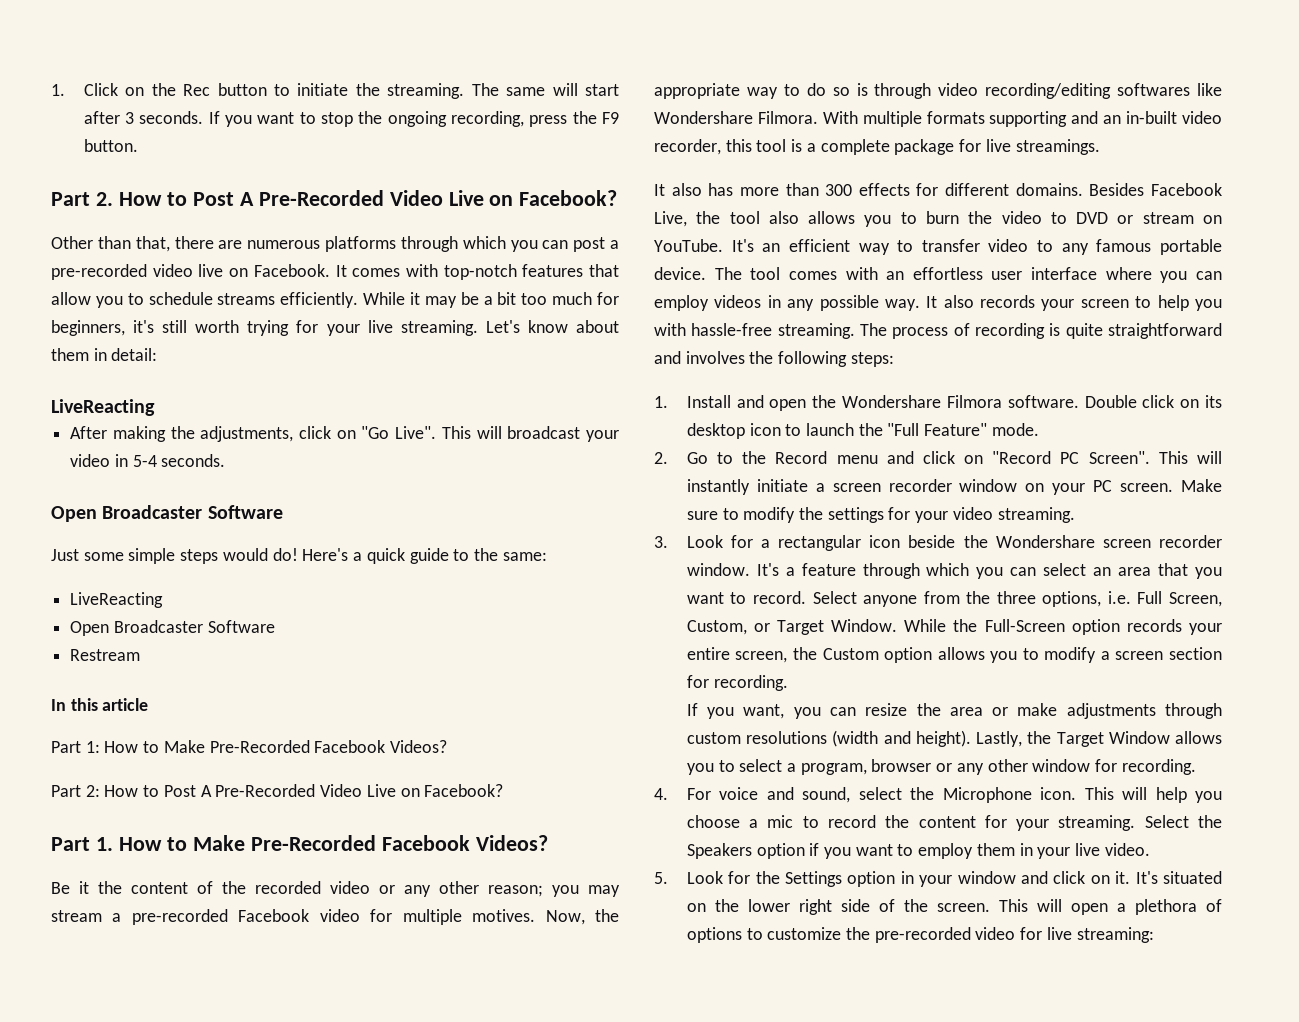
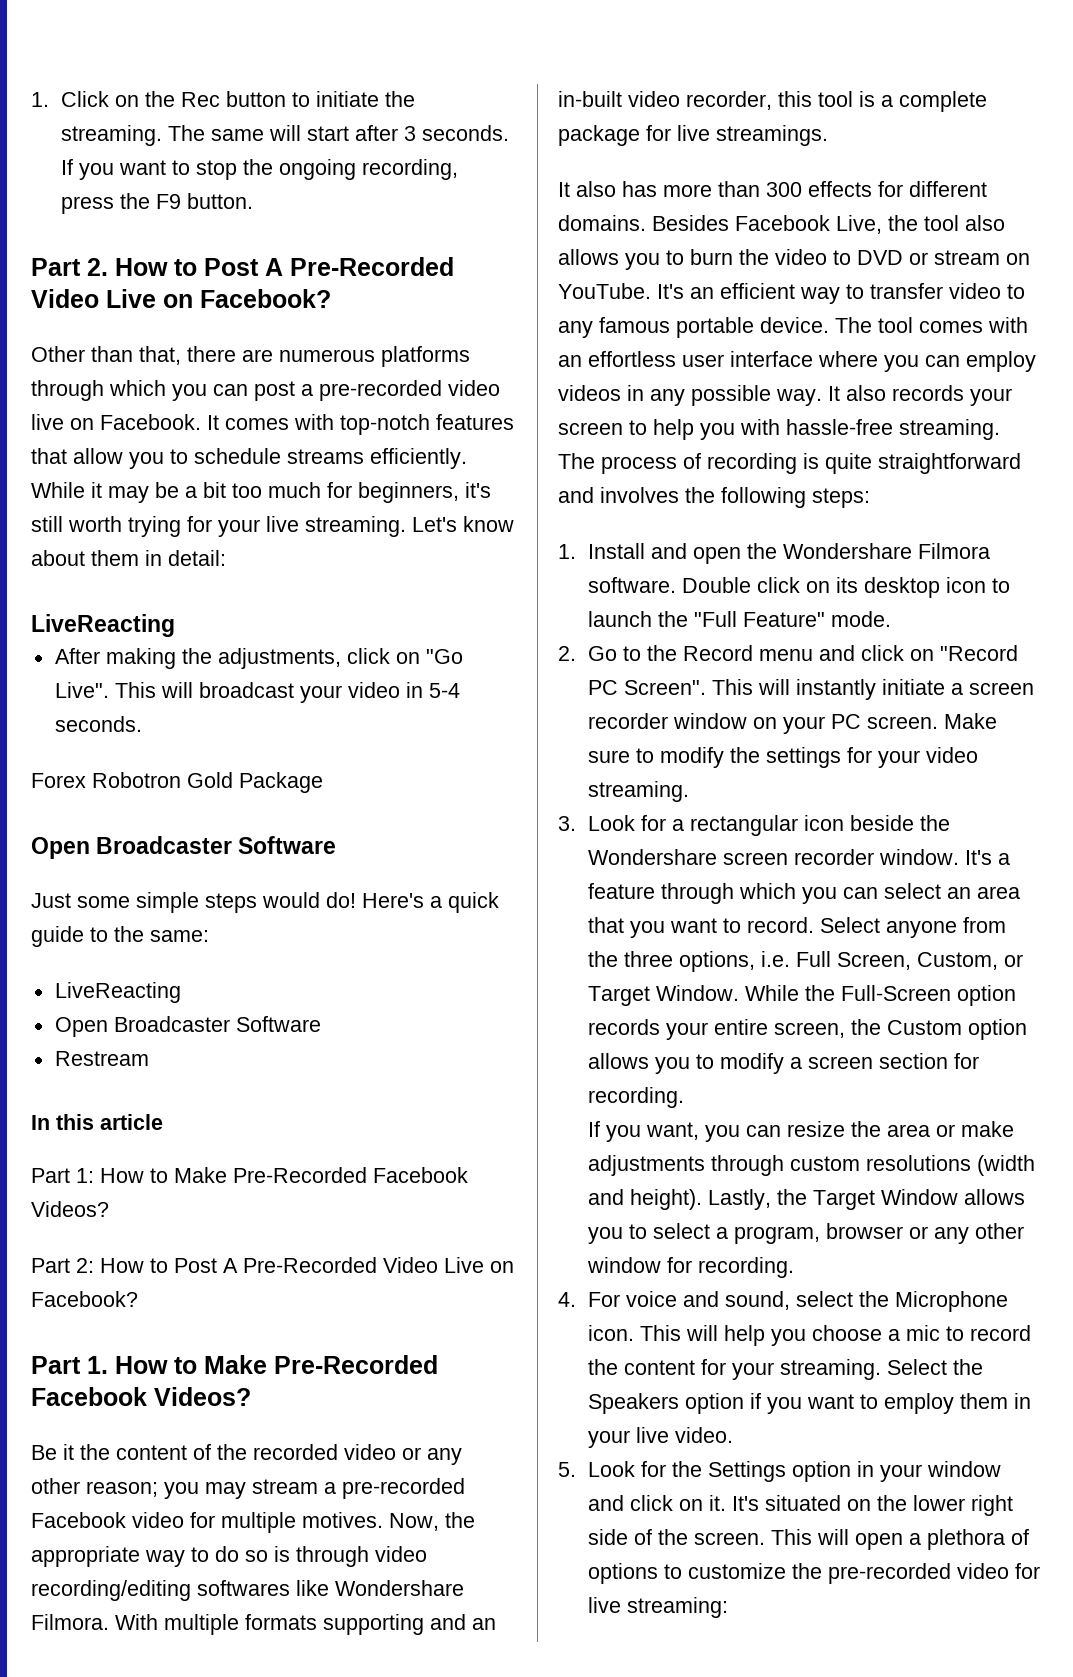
(226, 460) none -> [31,772,323,793] // Forex Robotron Gold Package

